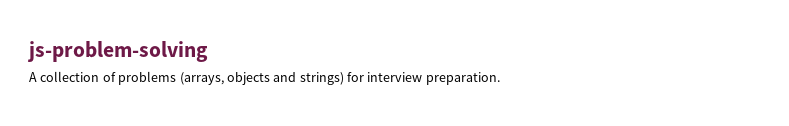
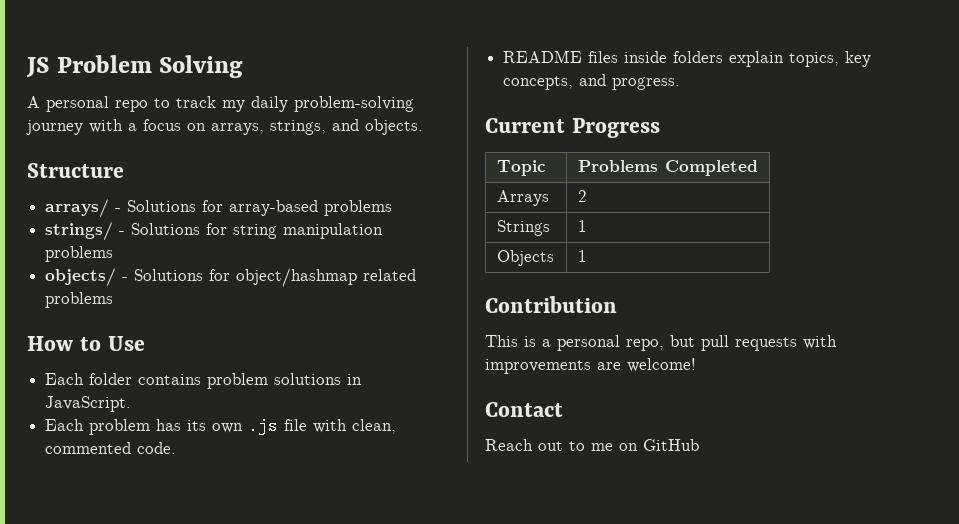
[27,41,208,62] [29,71,500,85] js-problem-solving // A collection of problems (arrays, objects and strings) for interview preparation. -> [26,55,244,78] [27,96,414,112] [26,119,423,135] [27,163,124,178] [45,199,393,218] [45,222,384,241] [45,246,114,262] [45,268,417,287] [45,292,114,308] [27,336,145,351] [45,373,363,389] [45,396,132,412] [45,417,397,435] [45,442,177,454] [503,50,872,67] [503,74,681,90] [485,118,660,138] [496,160,546,176] [577,160,758,176] [496,190,549,206] [577,190,587,202] [496,220,550,236] [577,220,587,232] [496,250,554,266] [577,250,587,262] [485,296,617,313] [485,335,837,351] [485,358,696,374] [485,402,563,417] [485,439,699,451] JS Problem Solving // A personal repo to track my daily problem-solving journey with a focus on arrays, strings, and objects. // Structure // arrays/ - Solutions for array-based problems // strings/ - Solutions for string manipulation problems // objects/ - Solutions for object/hashmap related problems // How to Use // Each folder contains problem solutions in JavaScript. // Each problem has its own .js file with clean, commented code. // README files inside folders explain topics, key concepts, and progress. // Current Progress // Topic | Problems Completed // Arrays | 2 // Strings | 1 // Objects | 1 // Contribution // This is a personal repo, but pull requests with improvements are welcome! // Contact // Reach out to me on GitHub

